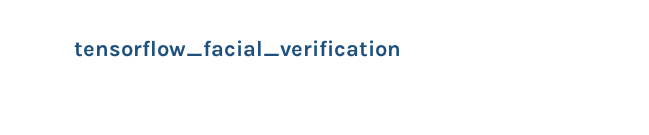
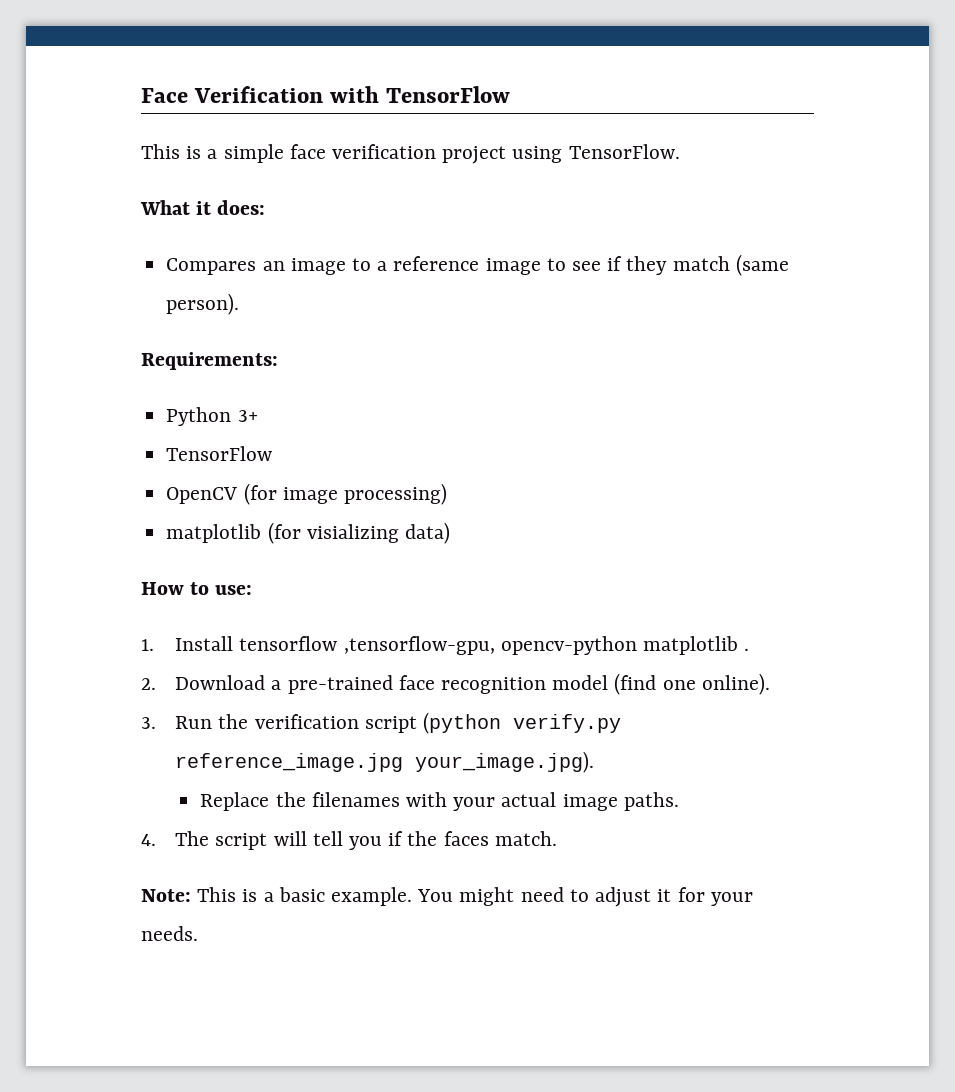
[74,40,401,57] tensorflow_facial_verification -> [141,86,510,103] [141,144,680,164] [140,200,266,215] [166,254,789,276] [166,293,240,315] [141,352,278,370] [166,407,258,426] [166,446,273,461] [166,483,447,505] [166,522,450,544] [141,582,253,595] [141,636,750,655] [141,673,770,695] [141,712,621,734] [175,751,595,773] [200,792,679,811] [141,831,557,850] [141,887,753,907] [141,926,198,941] Face Verification with TensorFlow // This is a simple face verification project using TensorFlow. // What it does: // Compares an image to a reference image to see if they match (same person). // Requirements: // Python 3+ // TensorFlow // OpenCV (for image processing) // matplotlib (for visializing data) // How to use: // 1. Install tensorflow ,tensorflow-gpu, opencv-python matplotlib . // 2. Download a pre-trained face recognition model (find one online). // 3. Run the verification script (python verify.py reference_image.jpg your_image.jpg). // Replace the filenames with your actual image paths. // 4. The script will tell you if the faces match. // Note: This is a basic example. You might need to adjust it for your needs.

